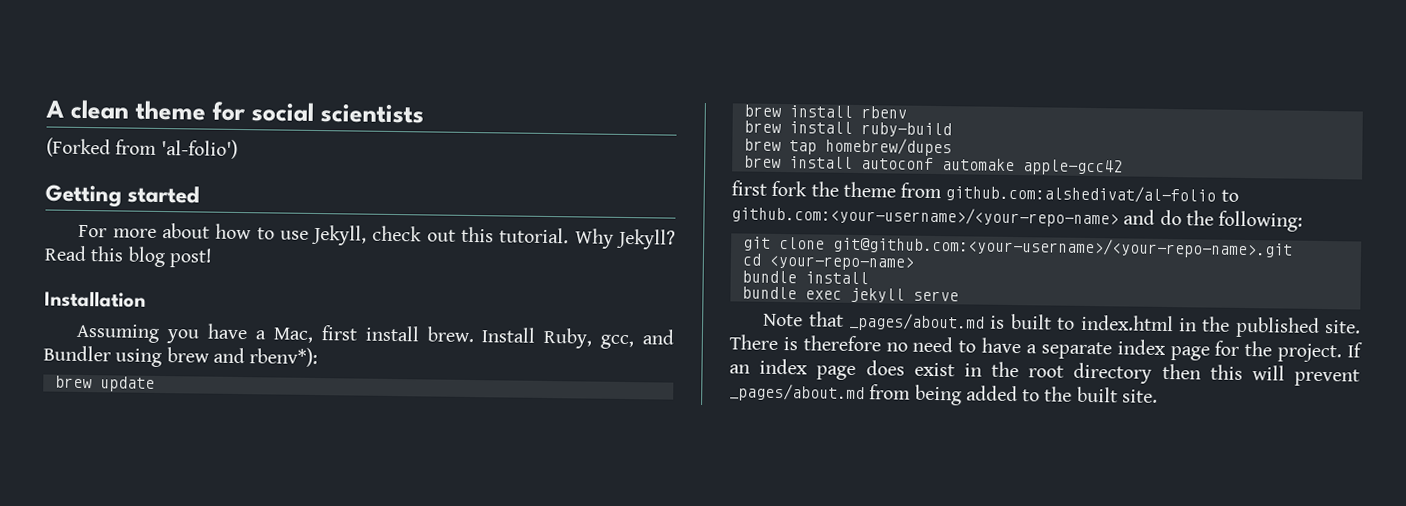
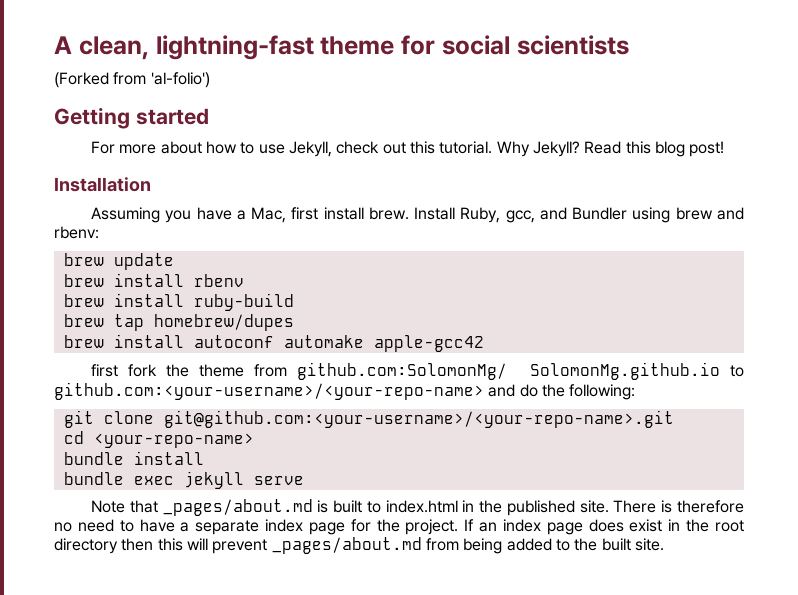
[70,99,129,120] clean -> [78,35,314,60] clean, lightning-fast
[249,347,319,368] rbenv*): -> [54,226,99,239] rbenv:
[945,184,1217,204] github.com:alshedivat/al-folio -> [296,362,721,380] github.com:SolomonMg/ SolomonMg.github.io

